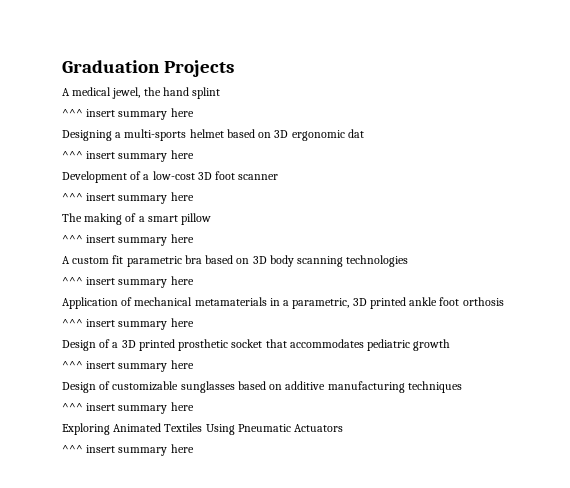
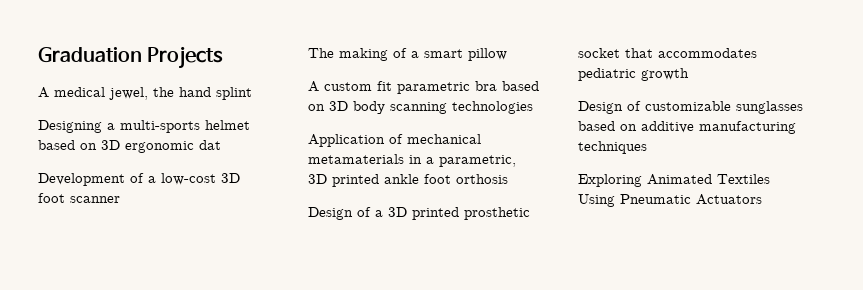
[62,108,194,120] // ^^^ insert summary here -> (252, 93) none
[62,150,194,162] // ^^^ insert summary here -> (221, 145) none
[62,192,194,204] // ^^^ insert summary here -> (120, 199) none
[62,234,194,246] // ^^^ insert summary here -> (507, 54) none
[62,276,194,288] // ^^^ insert summary here -> (533, 107) none
[62,318,194,330] // ^^^ insert summary here -> (508, 179) none
[62,360,194,372] // ^^^ insert summary here -> (689, 74) none
[62,402,194,414] // ^^^ insert summary here -> (647, 147) none
[62,444,194,456] // ^^^ insert summary here -> (762, 199) none

